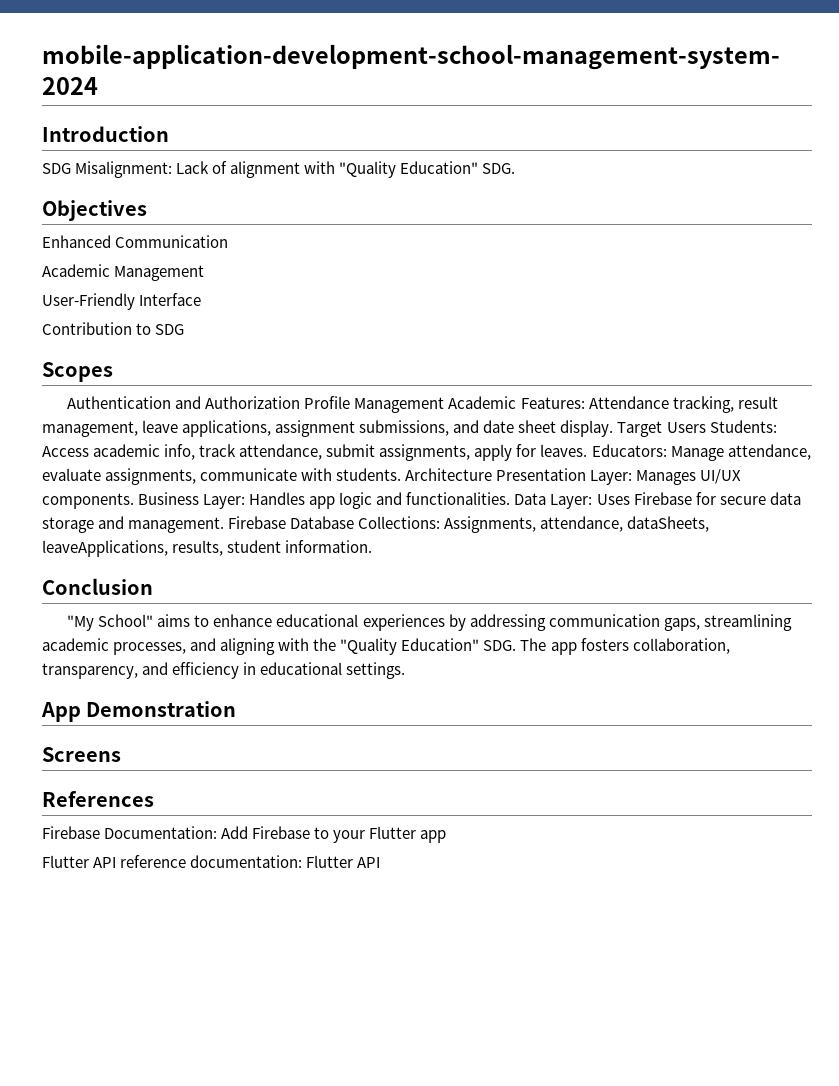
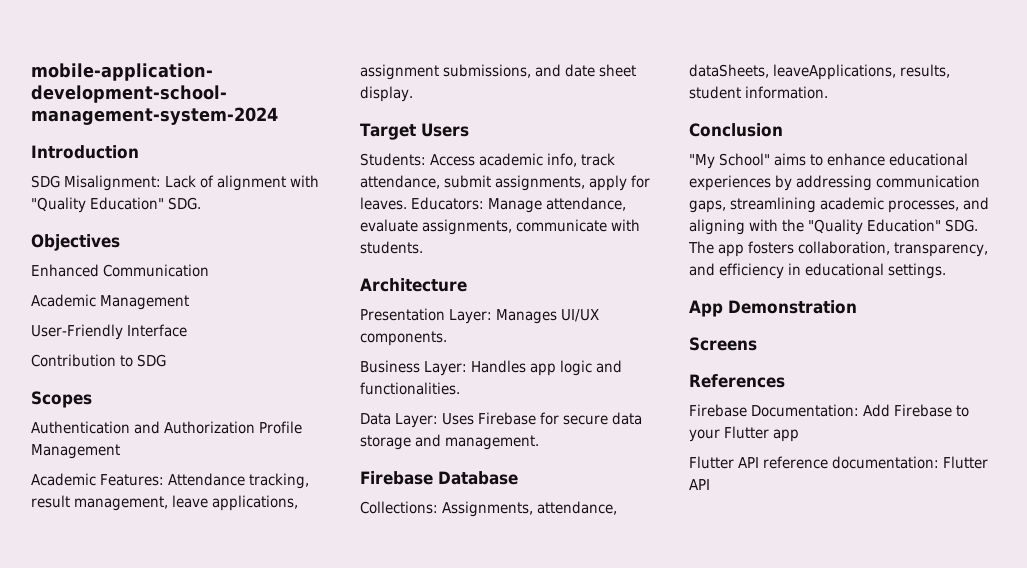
(445, 405) none -> (120, 451) //
(614, 428) none -> (413, 94) //
(706, 427) none -> (469, 130) //
(402, 474) none -> (423, 247) //
(493, 474) none -> (467, 285) //
(134, 501) none -> (447, 338) //
(511, 498) none -> (460, 388) //
(225, 525) none -> (540, 442) //
(355, 522) none -> (518, 478) //

